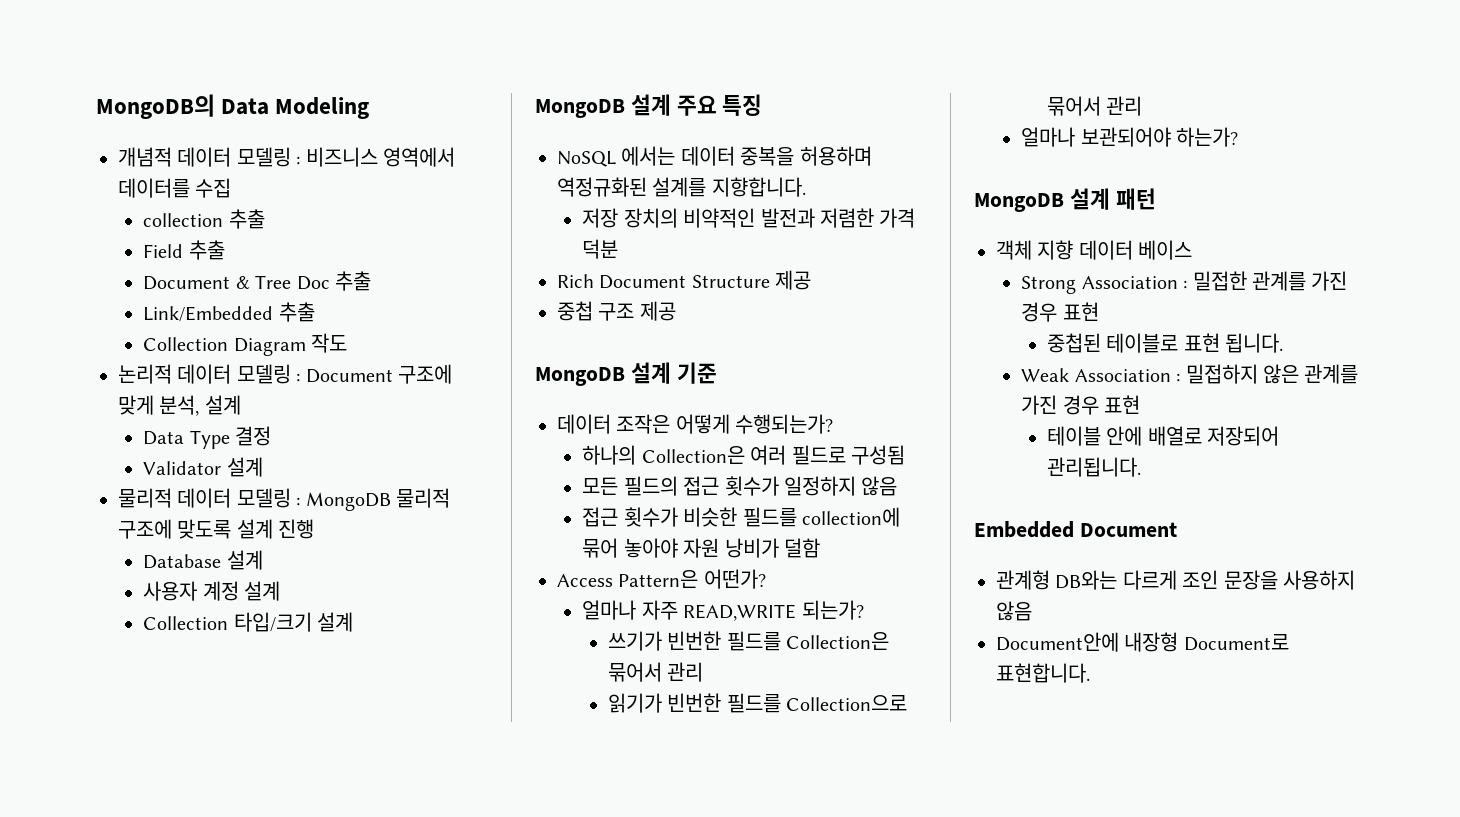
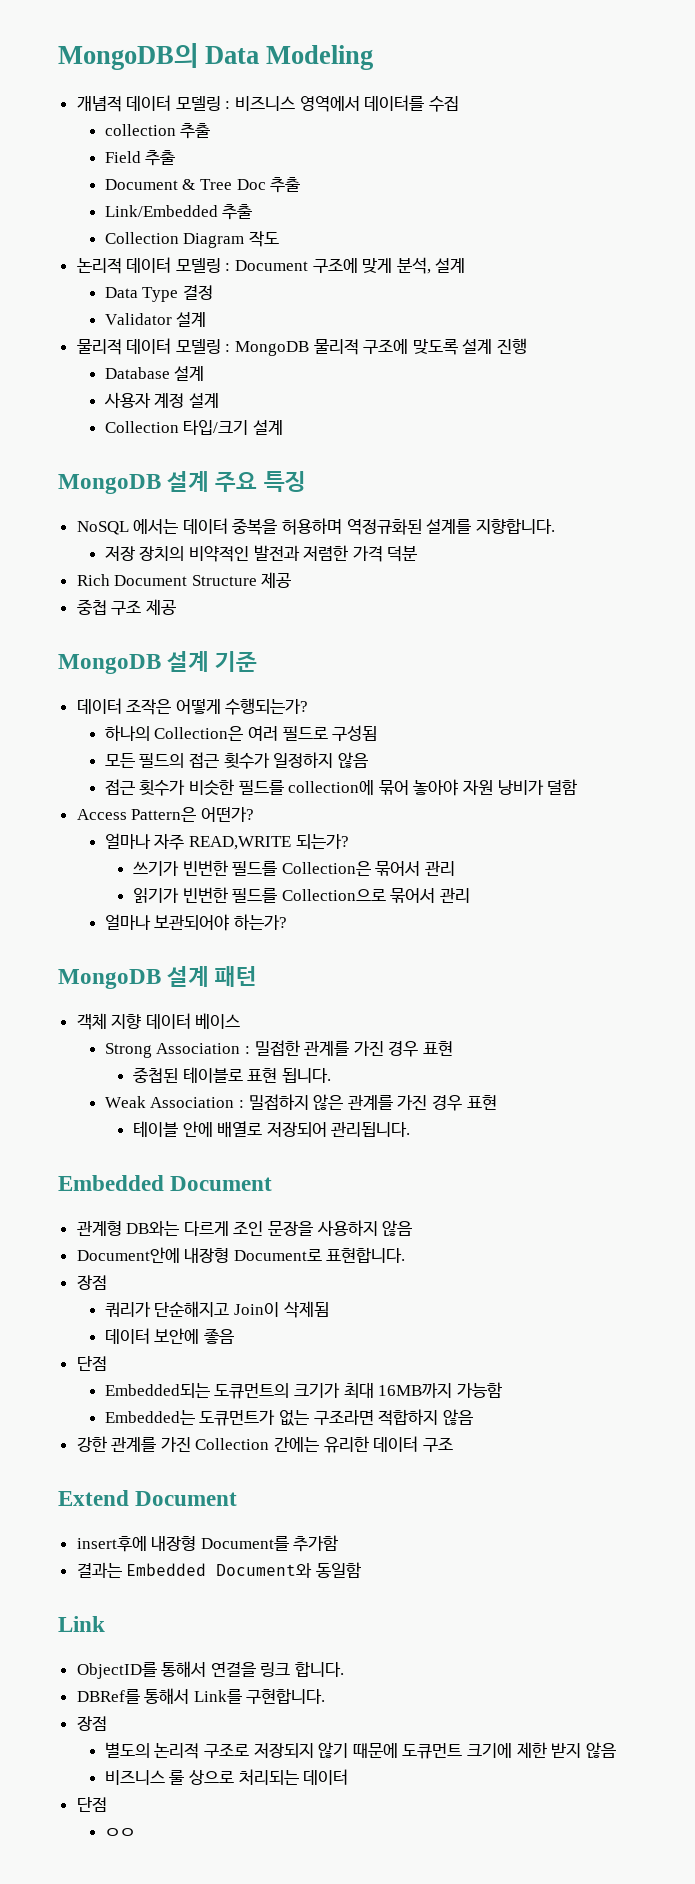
(1090, 673) none -> [76,1275,107,1290] [104,1301,329,1318] [104,1328,235,1344] [76,1356,107,1371] [104,1382,502,1399] [104,1409,473,1426] [76,1436,453,1453] [58,1490,238,1506] [76,1535,339,1552] [76,1562,361,1578] [58,1616,105,1632] [76,1661,345,1679] [76,1688,326,1704] [76,1716,107,1731] [104,1742,616,1759] [104,1769,349,1785] [76,1797,107,1812] [104,1828,135,1837] // 장점 // 쿼리가 단순해지고 Join이 삭제됨 // 데이터 보안에 좋음 // 단점 // Embedded되는 도큐먼트의 크기가 최대 16MB까지 가능함 // Embedded는 도큐먼트가 없는 구조라면 적합하지 않음 // 강한 관계를 가진 Collection 간에는 유리한 데이터 구조 // Extend Document // insert후에 내장형 Document를 추가함 // 결과는 Embedded Document와 동일함 // Link // ObjectID를 통해서 연결을 링크 합니다. // DBRef를 통해서 Link를 구현합니다. // 장점 // 별도의 논리적 구조로 저장되지 않기 때문에 도큐먼트 크기에 제한 받지 않음 // 비즈니스 룰 상으로 처리되는 데이터 // 단점 // ㅇㅇ

